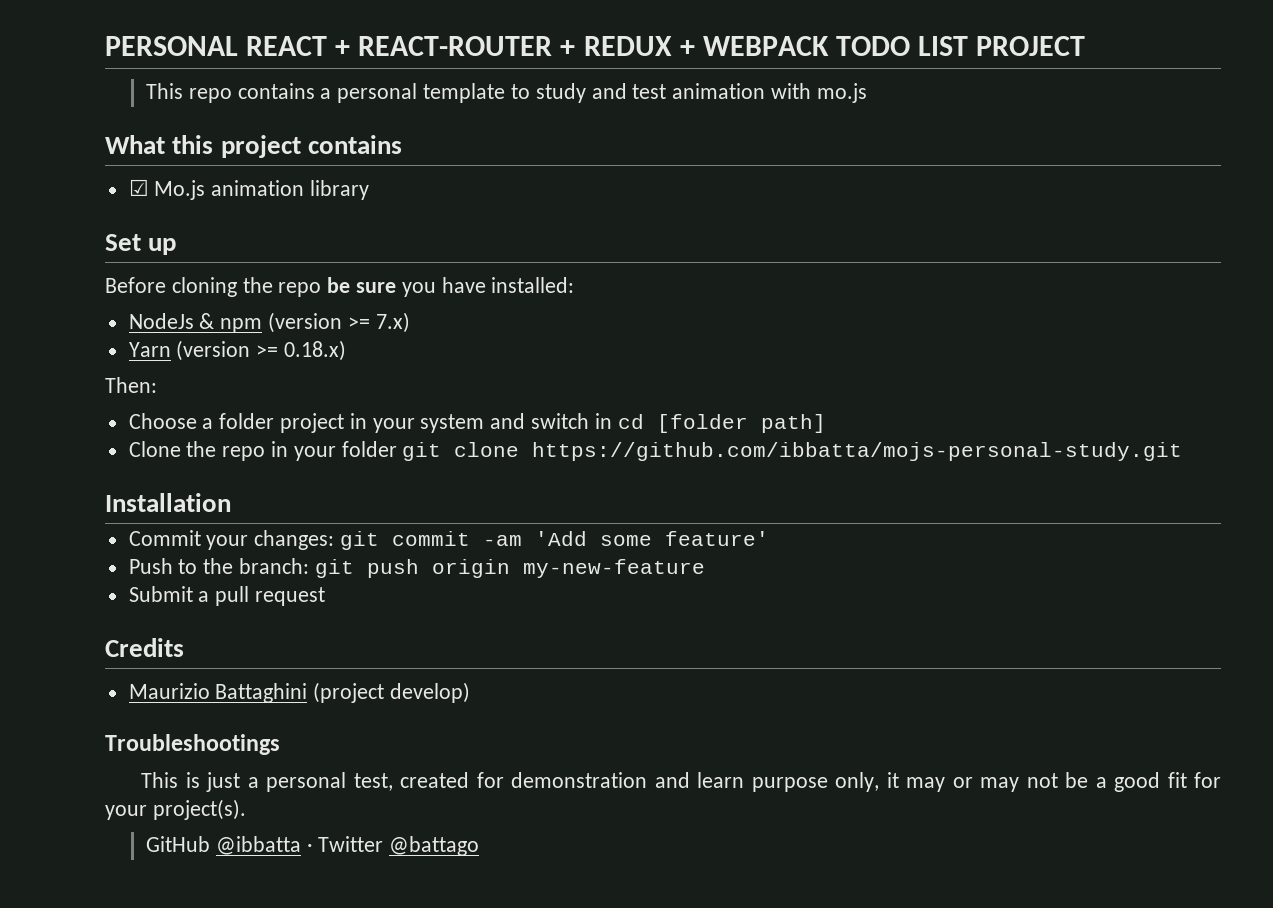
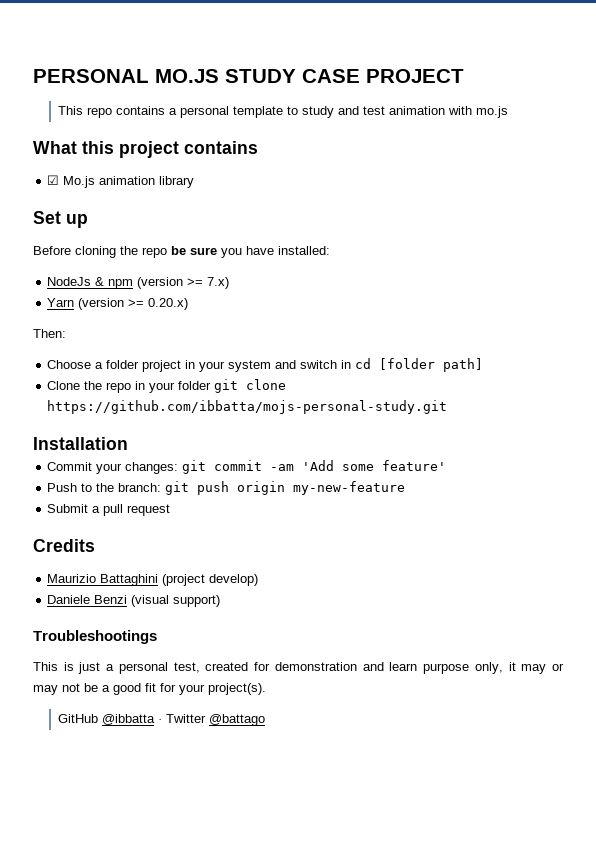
[246,36,968,56] REACT + REACT-ROUTER + REDUX + WEBPACK TODO LIST -> [155,69,360,83] MO.JS STUDY CASE
[284,340,347,361] 0.18.x) -> [148,298,189,310] 0.20.x)
(471, 692) none -> [47,595,221,607] // Daniele Benzi (visual support)

